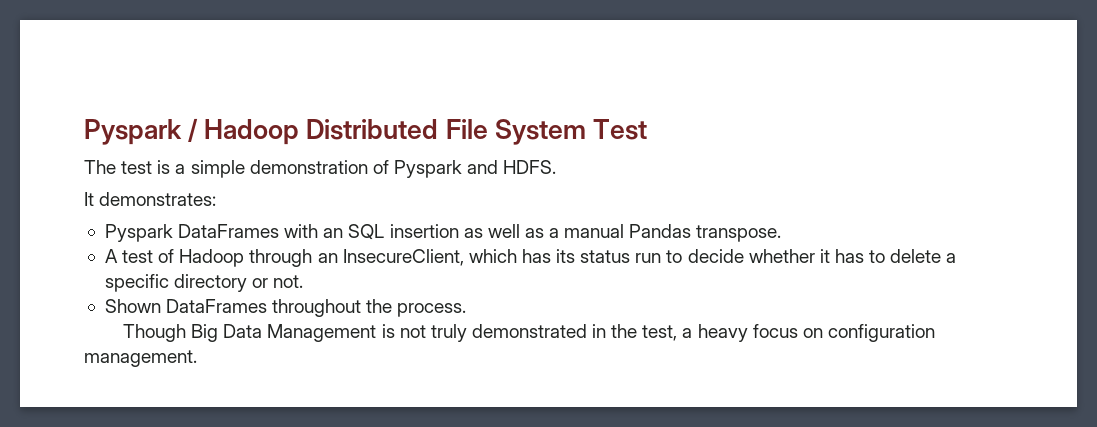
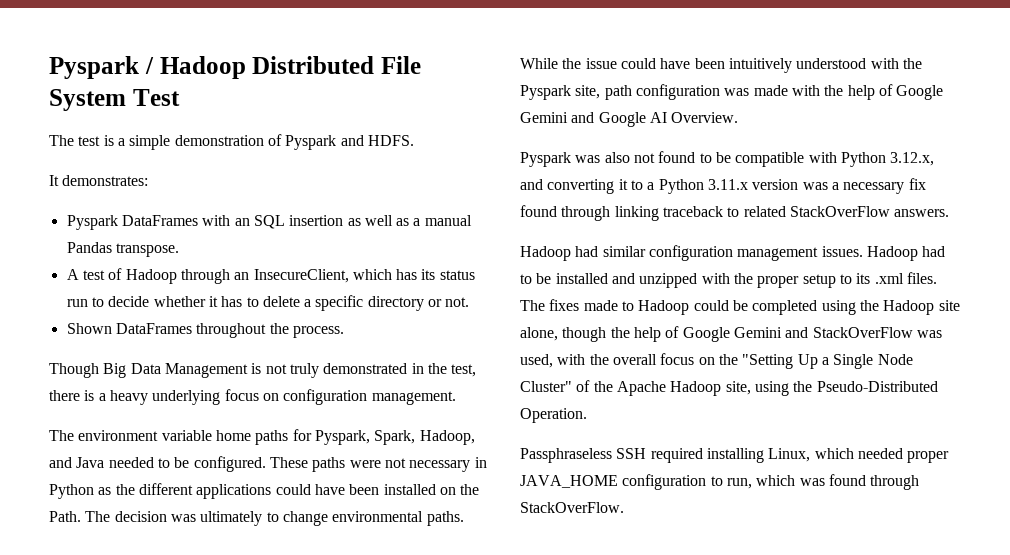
(678, 333) none -> [49,390,95,401] there is
(748, 333) none -> [152,390,221,405] underlying
(197, 358) none -> [49,429,475,445] [49,456,487,472] [49,483,480,499] [49,511,464,526] [520,58,922,73] [520,84,944,100] [520,112,739,127] [520,151,935,167] [520,178,926,194] [520,205,950,221] [520,245,946,261] [520,272,937,288] [520,299,960,315] [520,326,942,342] [520,353,913,369] [520,380,938,396] [520,408,587,423] [520,448,950,463] [520,474,920,490] [520,502,624,513] // The environment variable home paths for Pyspark, Spark, Hadoop, and Java needed to be configured. These paths were not necessary in Python as the different applications could have been installed on the Path. The decision was ultimately to change environmental paths. While the issue could have been intuitively understood with the Pyspark site, path configuration was made with the help of Google Gemini and Google AI Overview. // Pyspark was also not found to be compatible with Python 3.12.x, and converting it to a Python 3.11.x version was a necessary fix found through linking traceback to related StackOverFlow answers. // Hadoop had similar configuration management issues. Hadoop had to be installed and unzipped with the proper setup to its .xml files. The fixes made to Hadoop could be completed using the Hadoop site alone, though the help of Google Gemini and StackOverFlow was used, with the overall focus on the "Setting Up a Single Node Cluster" of the Apache Hadoop site, using the Pseudo-Distributed Operation. // Passphraseless SSH required installing Linux, which needed proper JAVA_HOME configuration to run, which was found through StackOverFlow.

